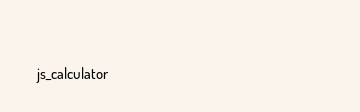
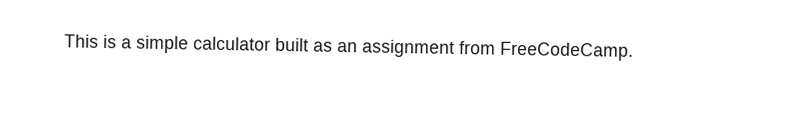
[36,67,109,83] js_calculator -> [64,34,634,61] This is a simple calculator built as an assignment from FreeCodeCamp.

